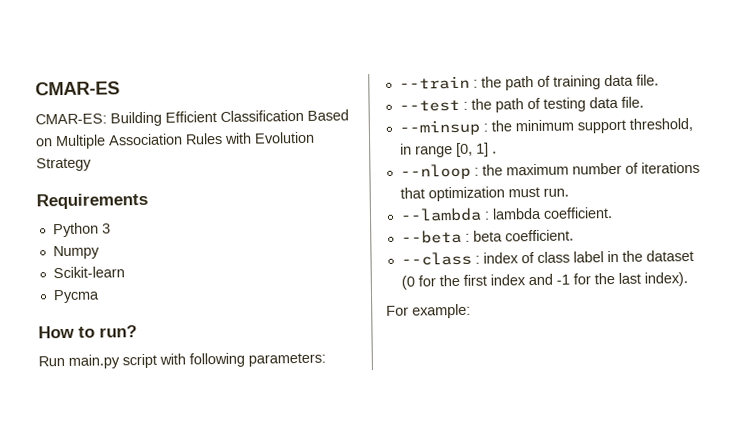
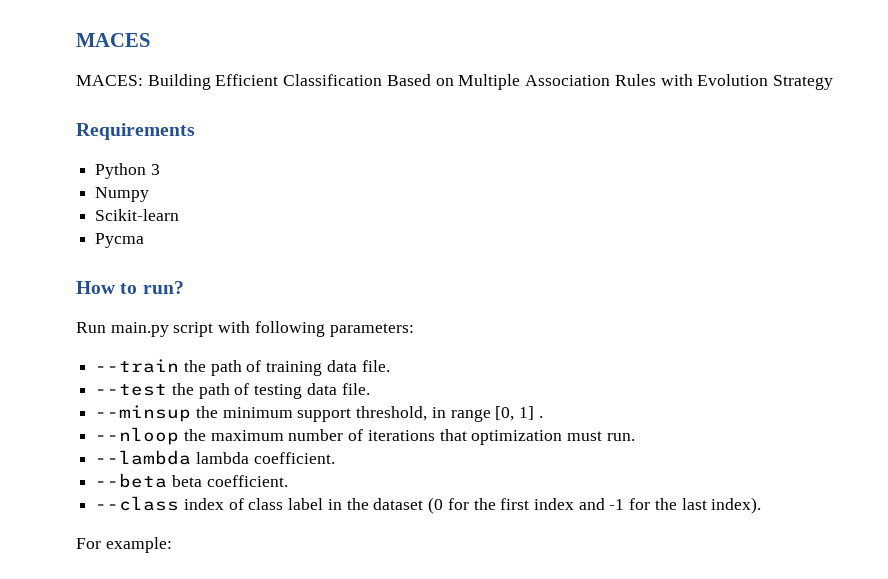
[35,81,120,96] [35,113,107,125] CMAR-ES // CMAR-ES: -> [76,33,150,47] [76,75,143,86] MACES // MACES:
[472,79,478,88] : -> (180, 366) none
[462,101,468,110] : -> (168, 390) none
[482,123,488,132] : -> (192, 413) none
[473,167,479,176] : -> (180, 436) none
[483,211,490,220] : -> (192, 457) none
[464,233,470,242] : -> (168, 480) none
[474,255,480,264] : -> (180, 503) none

